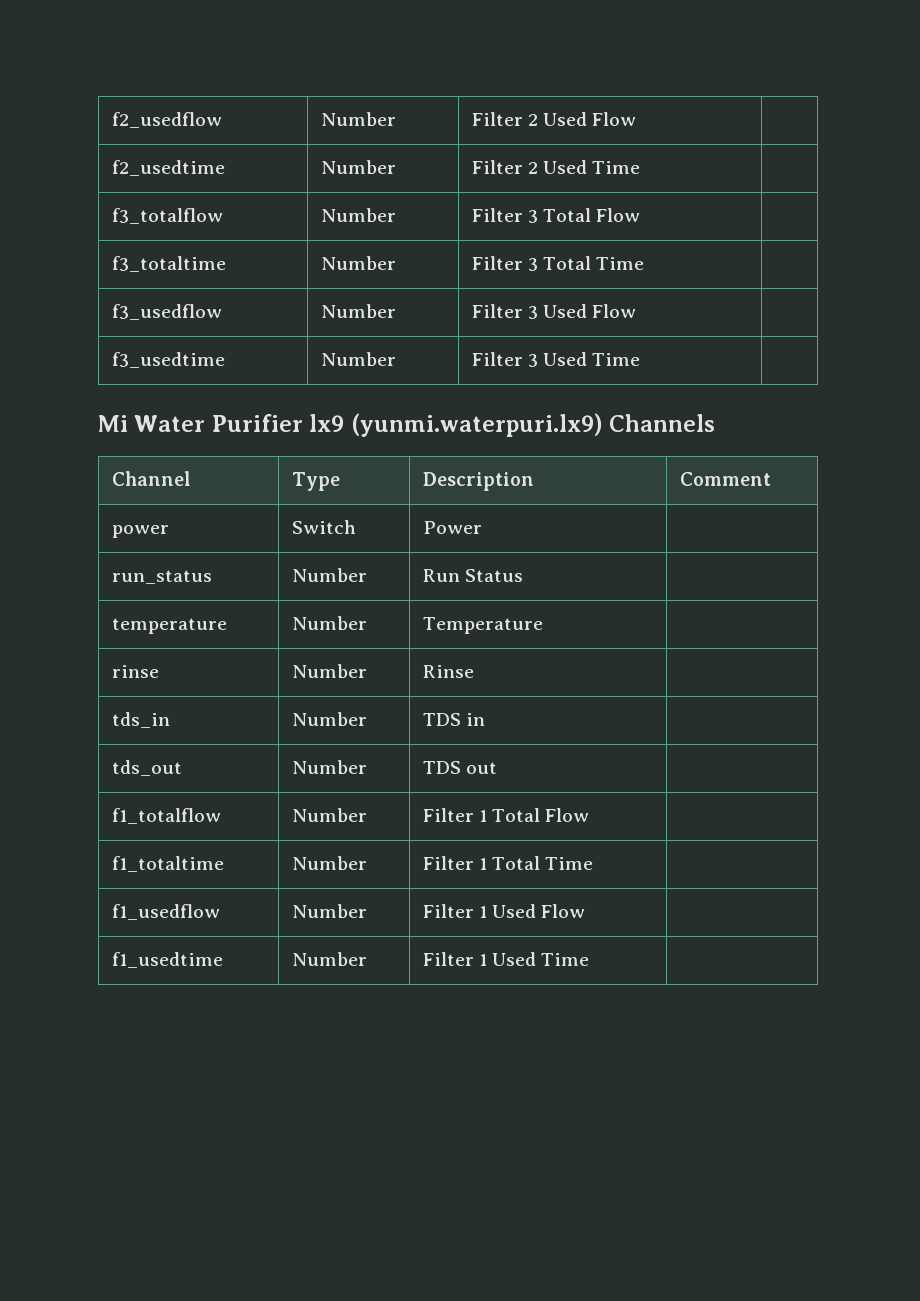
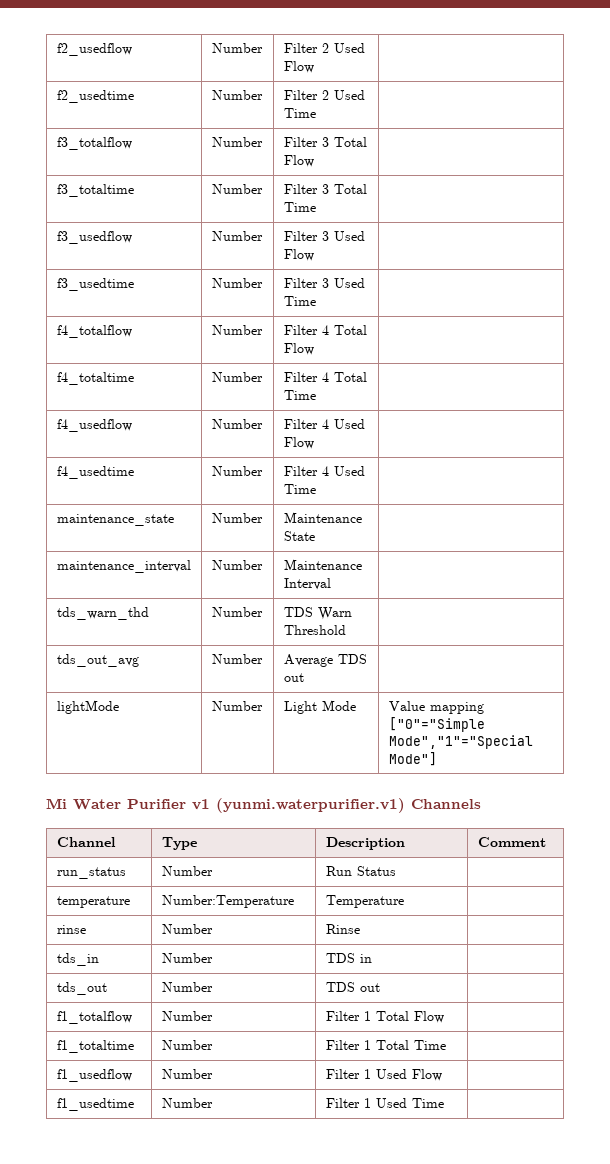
(641, 359) none -> [56,325,132,338] [211,325,263,335] [283,325,367,335] [283,343,314,355] [56,372,134,385] [211,372,263,382] [283,372,367,382] [283,390,316,400] [56,419,132,432] [211,419,263,429] [283,419,365,429] [283,437,314,449] [56,466,134,479] [211,466,263,476] [283,466,365,476] [283,484,316,494] [56,514,174,526] [211,513,263,523] [283,512,362,523] [283,531,315,541] [56,560,191,573] [211,560,263,570] [283,559,362,570] [283,578,331,590] [56,607,149,620] [211,607,263,617] [283,607,352,620] [283,625,346,635] [56,654,139,667] [211,654,263,664] [283,654,367,667] [283,673,304,682] [56,700,119,714] [211,701,263,711] [283,700,356,714] [388,701,484,714] [388,717,485,732] [388,735,533,749] [388,752,437,766] // f4_totalflow | Number | Filter 4 Total Flow | // f4_totaltime | Number | Filter 4 Total Time | // f4_usedflow | Number | Filter 4 Used Flow | // f4_usedtime | Number | Filter 4 Used Time | // maintenance_state | Number | Maintenance State | // maintenance_interval | Number | Maintenance Interval | // tds_warn_thd | Number | TDS Warn Threshold | // tds_out_avg | Number | Average TDS out | // lightMode | Number | Light Mode | Value mapping ["0"="Simple Mode","1"="Special Mode"]
[309,413,603,437] lx9 (yunmi.waterpuri.lx9) -> [192,798,405,813] v1 (yunmi.waterpurifier.v1)
[111,525,169,538] [291,520,356,534] [422,521,482,534] // power | Switch | Power | -> (546, 842) none
[291,616,367,630] Number -> [161,895,294,908] Number:Temperature

